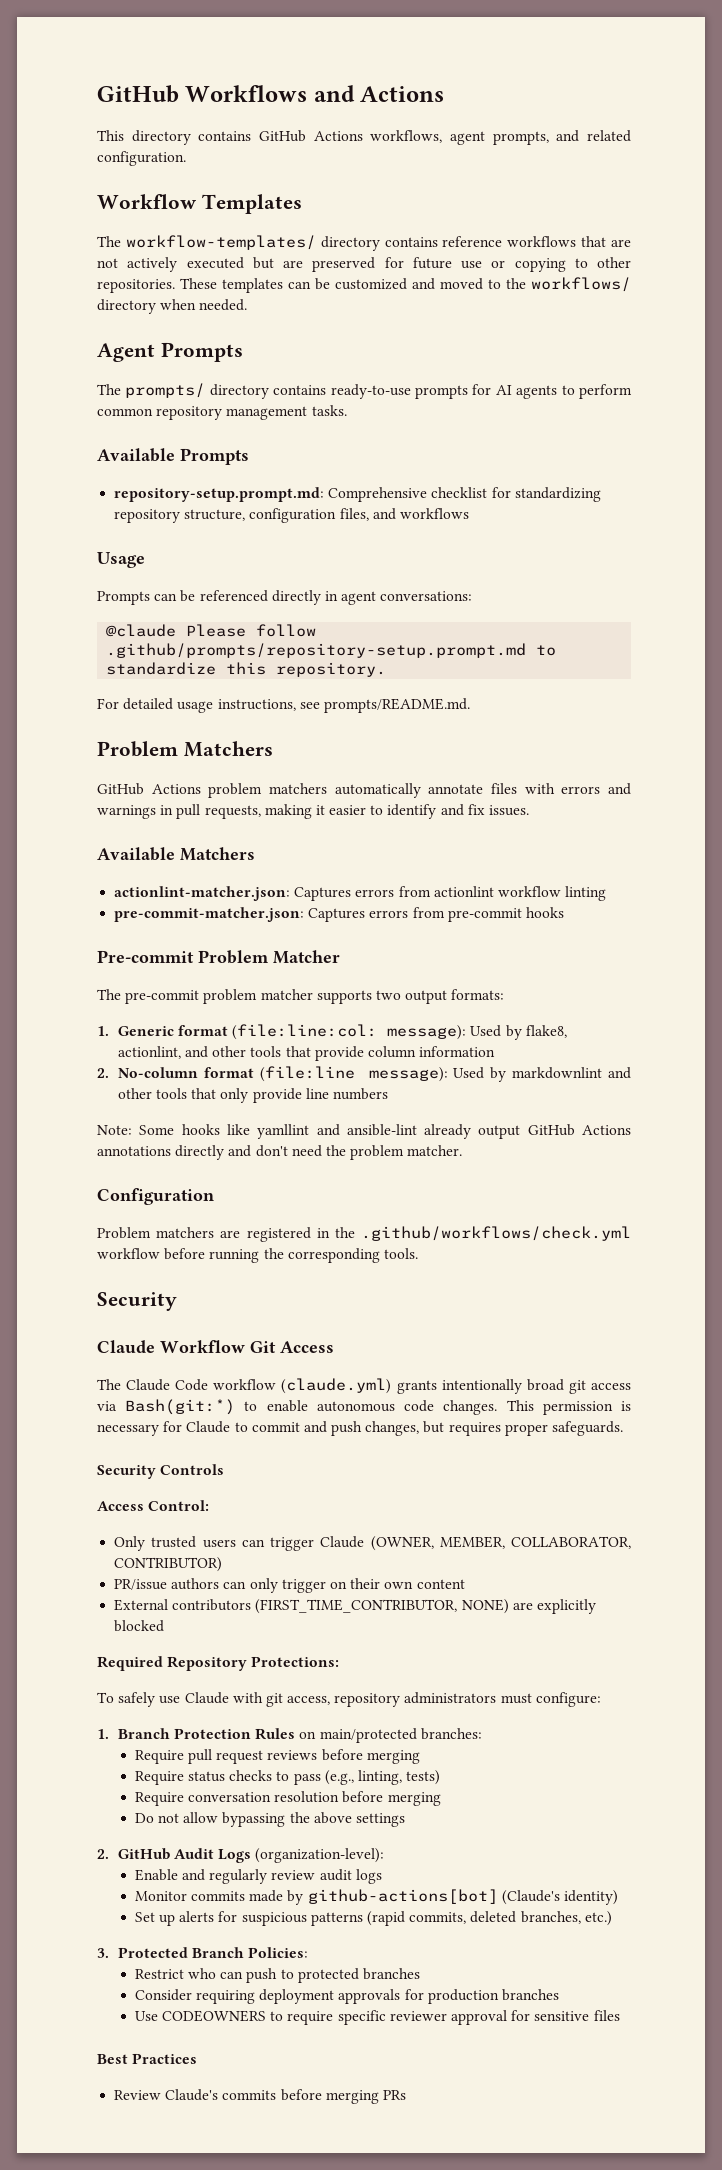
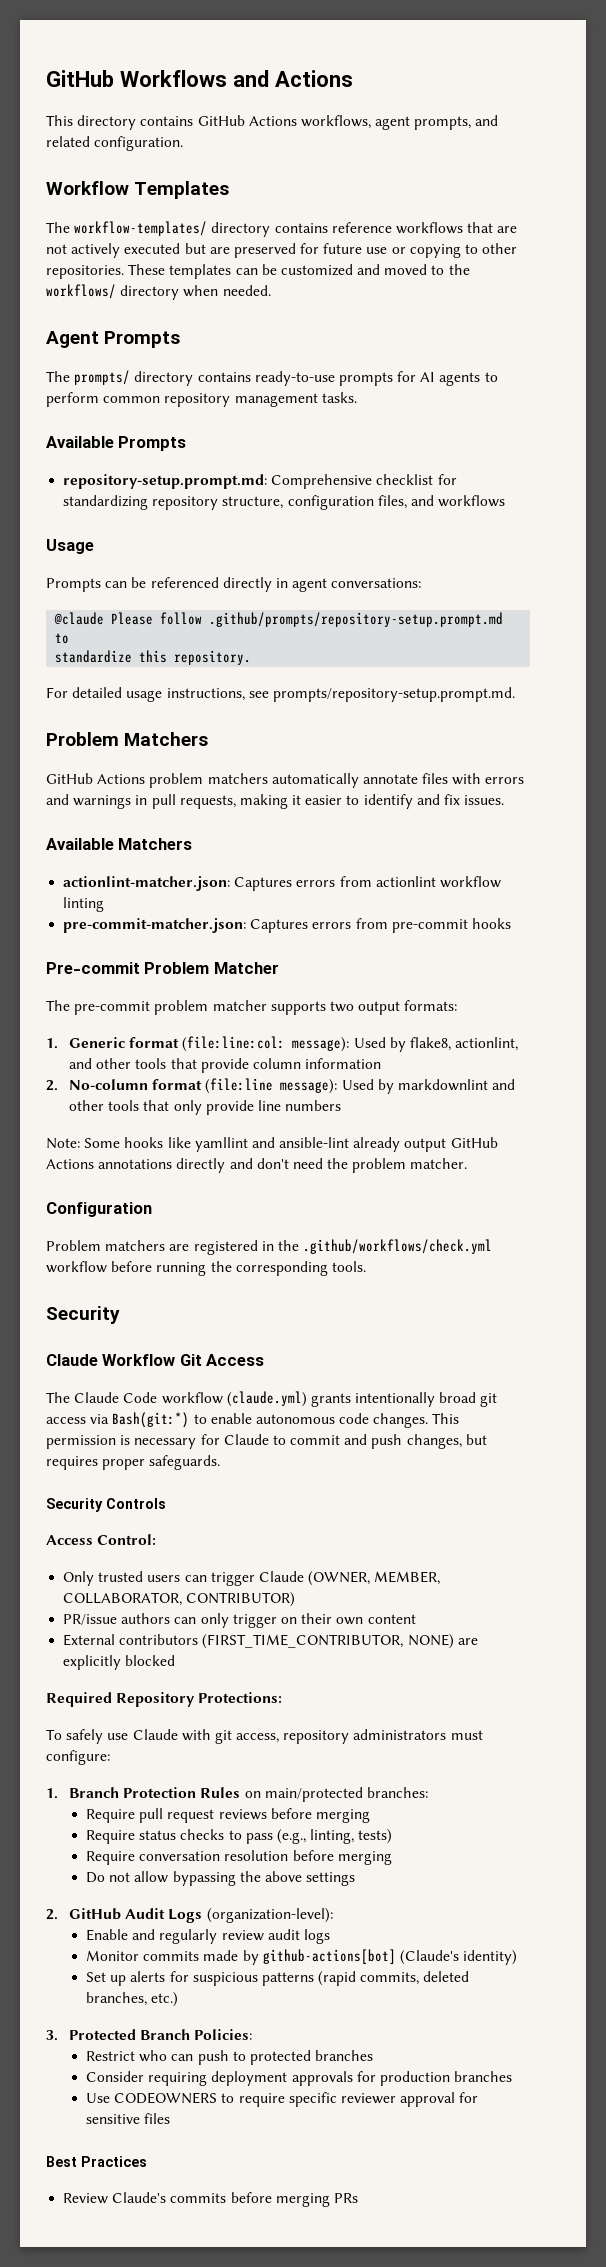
[323,698,470,713] prompts/README.md. -> [272,687,515,702] prompts/repository-setup.prompt.md.

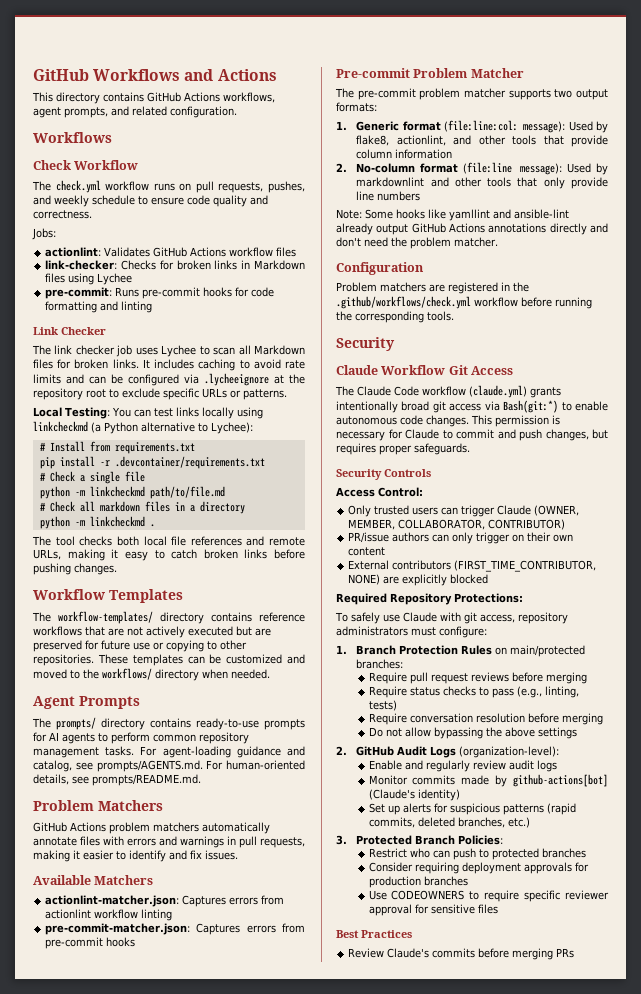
(184, 143) none -> [33,132,112,143] [33,160,139,170] [32,180,306,193] [33,195,268,207] [33,210,92,219] [32,228,56,240] [45,247,297,257] [45,260,305,270] [45,273,133,285] [45,287,275,299] [45,301,153,313] [33,327,106,335] [32,345,306,357] [33,359,306,371] [33,373,305,386] [33,388,287,400] [33,407,263,419] [33,421,253,434] [39,441,195,454] [39,456,265,469] [39,471,145,484] [39,486,225,499] [39,501,245,514] [39,516,155,529] [32,536,305,546] [33,549,305,561] [33,563,117,575] // Workflows // Check Workflow // The check.yml workflow runs on pull requests, pushes, and weekly schedule to ensure code quality and correctness. // Jobs: // actionlint: Validates GitHub Actions workflow files // link-checker: Checks for broken links in Markdown files using Lychee // pre-commit: Runs pre-commit hooks for code formatting and linting // Link Checker // The link checker job uses Lychee to scan all Markdown files for broken links. It includes caching to avoid rate limits and can be configured via .lycheeignore at the repository root to exclude specific URLs or patterns. // Local Testing: You can test links locally using linkcheckmd (a Python alternative to Lychee): // # Install from requirements.txt // pip install -r .devcontainer/requirements.txt // # Check a single file // python -m linkcheckmd path/to/file.md // # Check all markdown files in a directory // python -m linkcheckmd . // The tool checks both local file references and remote URLs, making it easy to catch broken links before pushing changes.
[46,436,187,451] [63,474,457,489] [63,495,506,510] [46,539,94,554] [46,577,422,592] [54,612,504,627] [55,633,70,644] [55,650,252,665] [46,687,515,702] // Available Prompts // repository-setup.prompt.md: Comprehensive checklist for standardizing repository structure, configuration files, and workflows // Usage // Prompts can be referenced directly in agent conversations: // @claude Please follow .github/prompts/repository-setup.prompt.md to // standardize this repository. // For detailed usage instructions, see prompts/repository-setup.prompt.md. -> [140,746,305,758] [33,760,305,772] [33,774,201,786] For agent-loading guidance and catalog, see prompts/AGENTS.md. For human-oriented details, see prompts/README.md.

